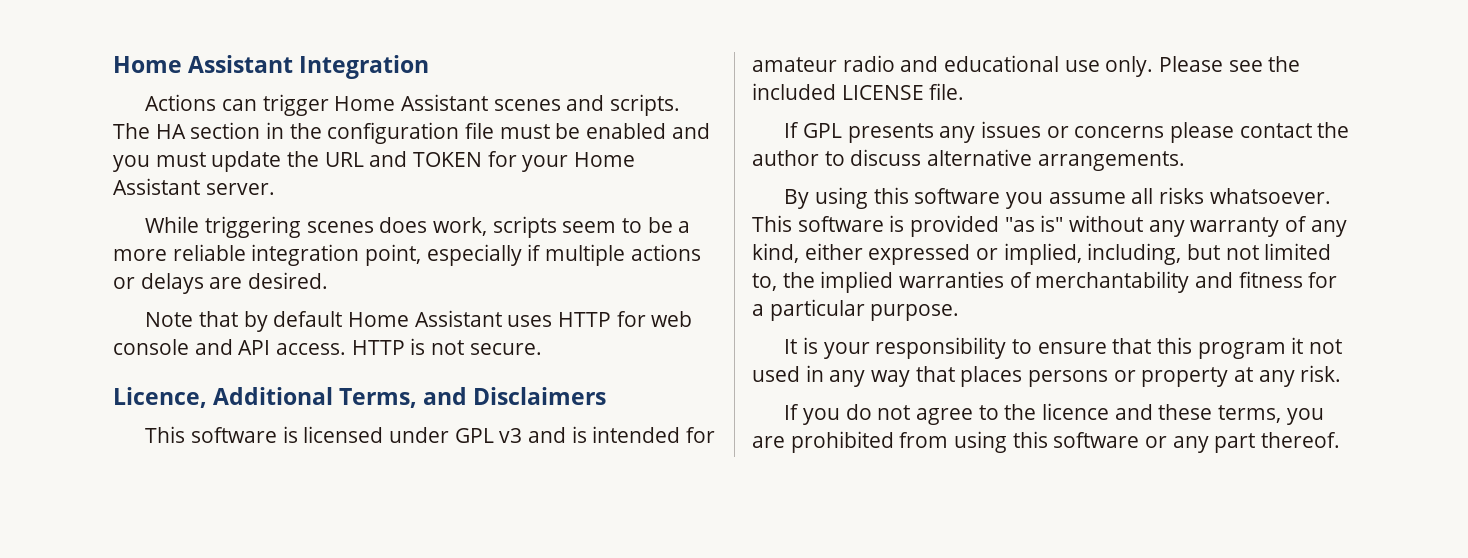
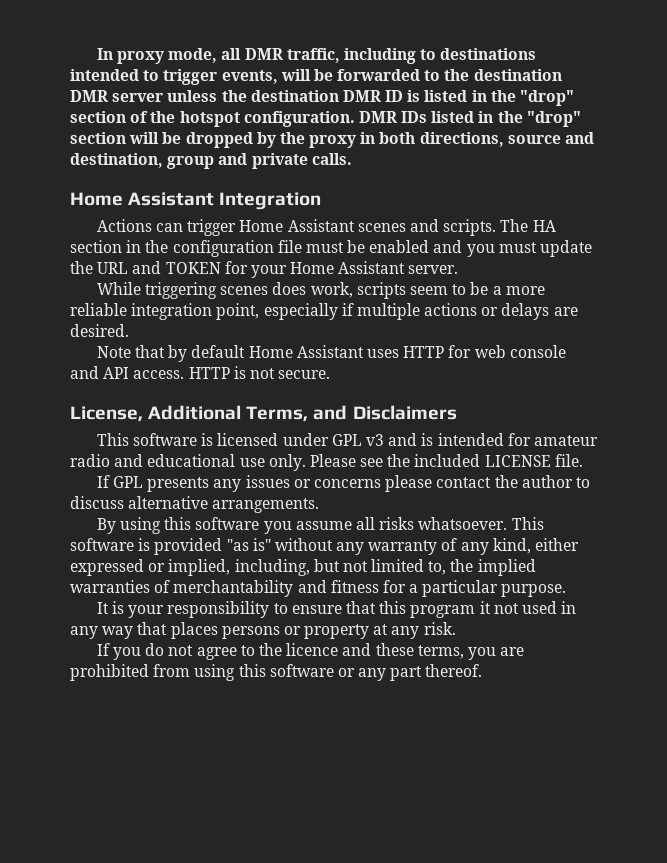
(113, 64) none -> [96,48,537,64] [70,69,562,85] [70,90,575,106] [70,111,581,127] [70,132,595,148] [70,153,352,169] In proxy mode, all DMR traffic, including to destinations intended to trigger events, will be forwarded to the destination DMR server unless the destination DMR ID is listed in the "drop" section of the hotspot configuration. DMR IDs listed in the "drop" section will be dropped by the proxy in both directions, source and destination, group and private calls. //
[113,387,207,408] Licence, -> [70,406,143,422] License,

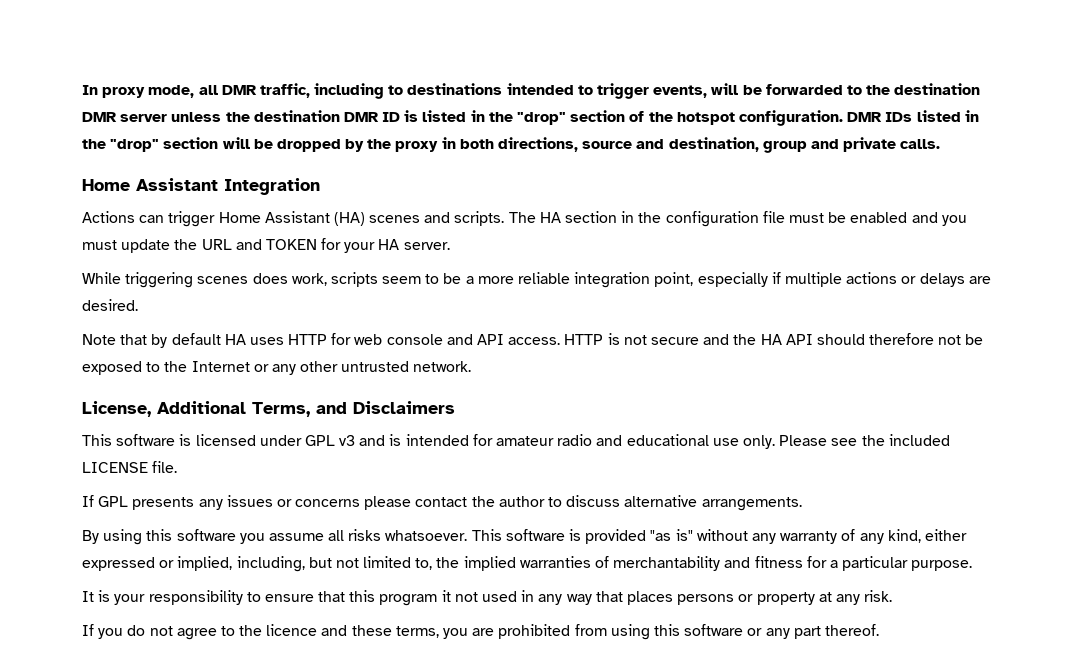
(355, 225) none -> [333,212,365,226] (HA)
[290,261,406,274] Home Assistant -> [378,239,400,250] HA
[248,345,364,358] Home Assistant -> [224,334,246,345] HA
[278,370,331,379] secure. -> [650,333,984,345] [82,361,472,375] secure and the HA API should therefore not be exposed to the Internet or any other untrusted network.

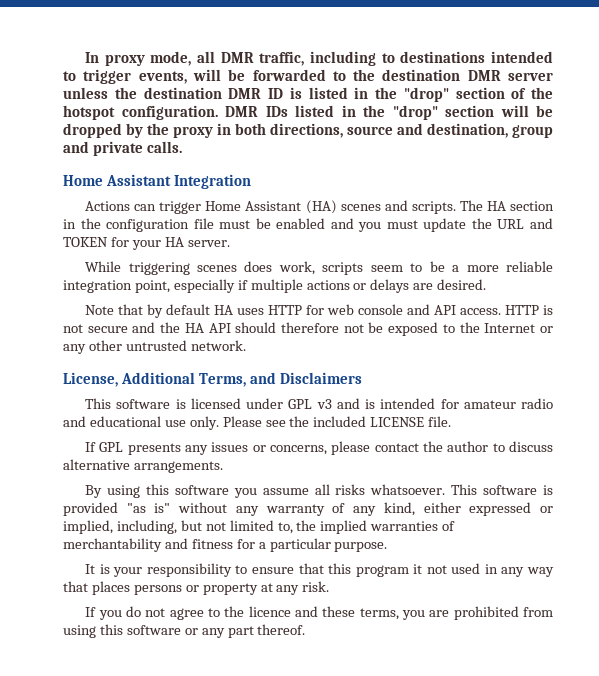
[295,499,361,507] concerns -> [270,445,328,455] concerns,

